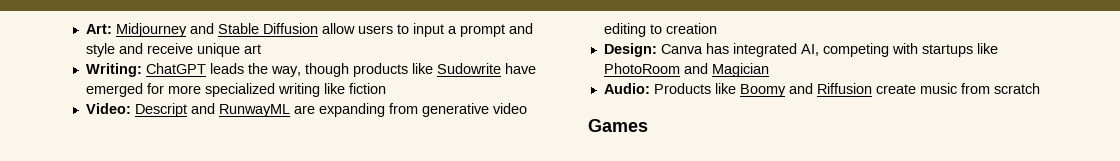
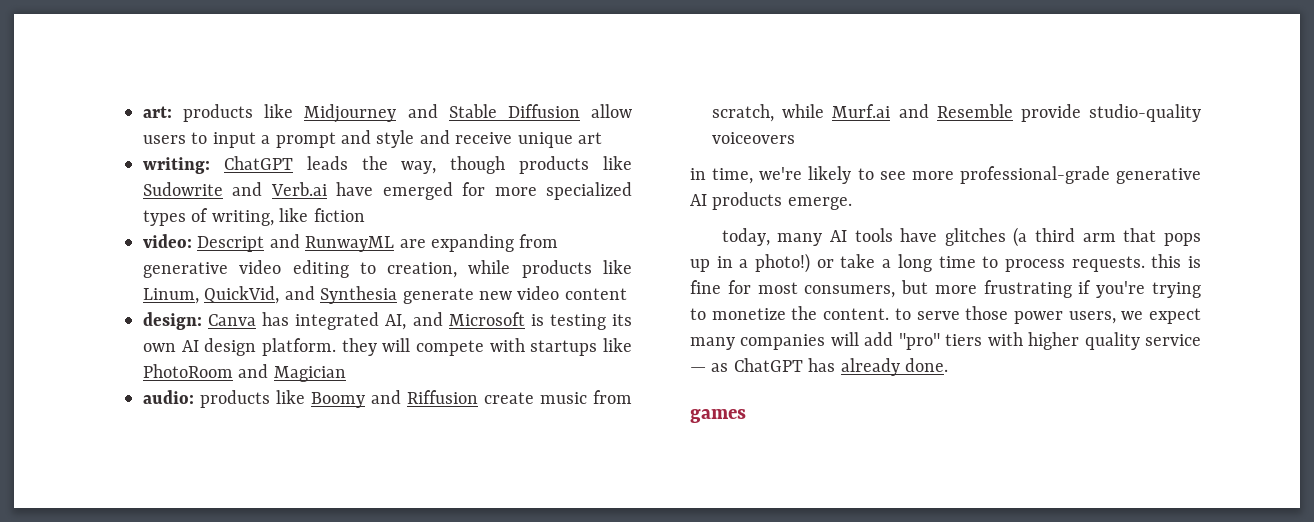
[85,24,112,34] Art: -> [143,104,294,122] art: products like
[85,63,142,77] Writing: -> [143,157,210,174] writing:
(501, 68) none -> [232,182,327,196] and Verb.ai
[277,83,320,97] writing -> [143,208,274,226] types of writing,
[85,103,131,114] Video: -> [143,234,192,248] video:
[665,23,717,34] [603,43,889,57] creation // Design: Canva has integrated AI, competing -> [387,260,632,278] [143,286,627,304] [143,312,632,330] [143,338,484,356] creation, while products like Linum, QuickVid, and Synthesia generate new video content // design: Canva has integrated AI, and Microsoft is testing its own AI design platform. they will compete
[603,83,711,94] Audio: Products -> [143,390,270,408] audio: products
[993,83,1040,94] [588,119,648,132] scratch // Games -> [712,104,1201,122] [712,132,795,144] [690,166,1201,184] [690,192,852,210] [721,227,1201,247] [690,253,1201,273] [690,280,1201,298] [690,306,1201,324] [690,332,1201,350] [690,358,948,376] [690,409,746,423] scratch, while Murf.ai and Resemble provide studio-quality voiceovers // in time, we're likely to see more professional-grade generative AI products emerge. // today, many AI tools have glitches (a third arm that pops up in a photo!) or take a long time to process requests. this is fine for most consumers, but more frustrating if you're trying to monetize the content. to serve those power users, we expect many companies will add "pro" tiers with higher quality service — as ChatGPT has already done. // games

